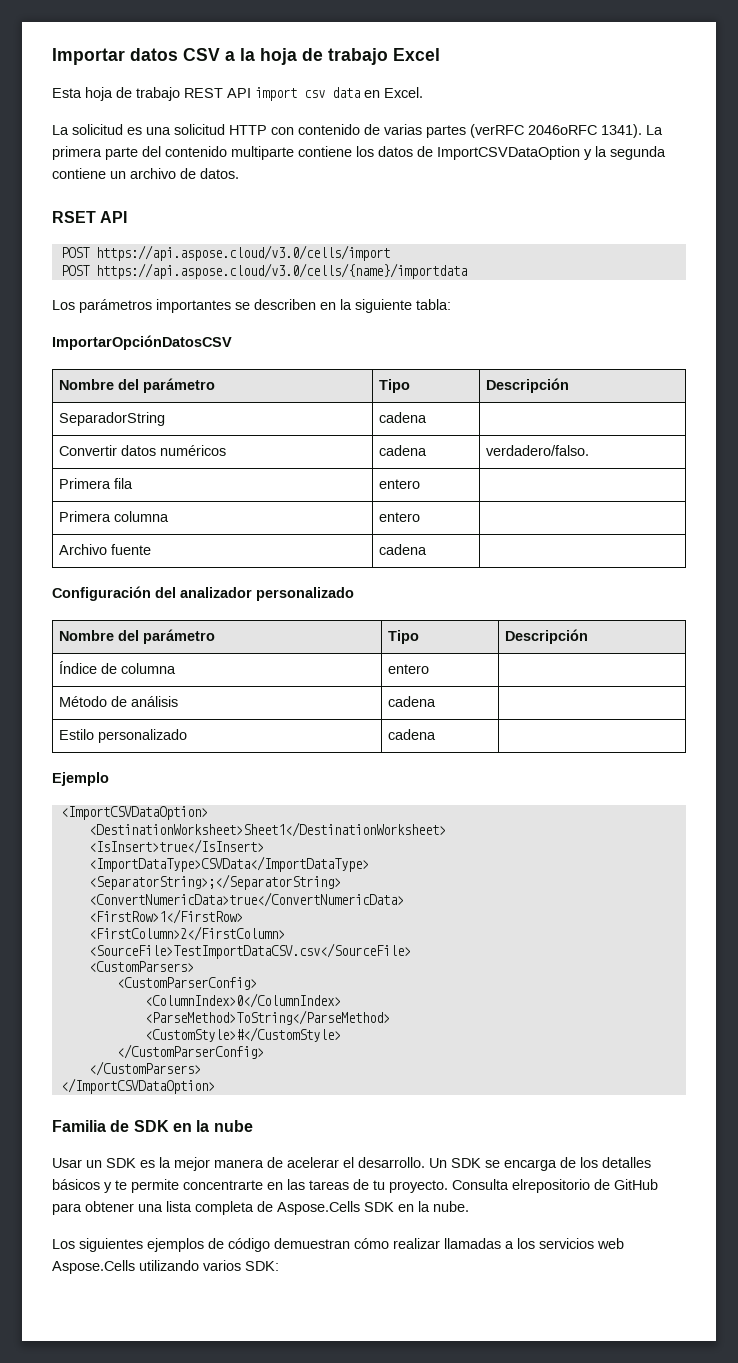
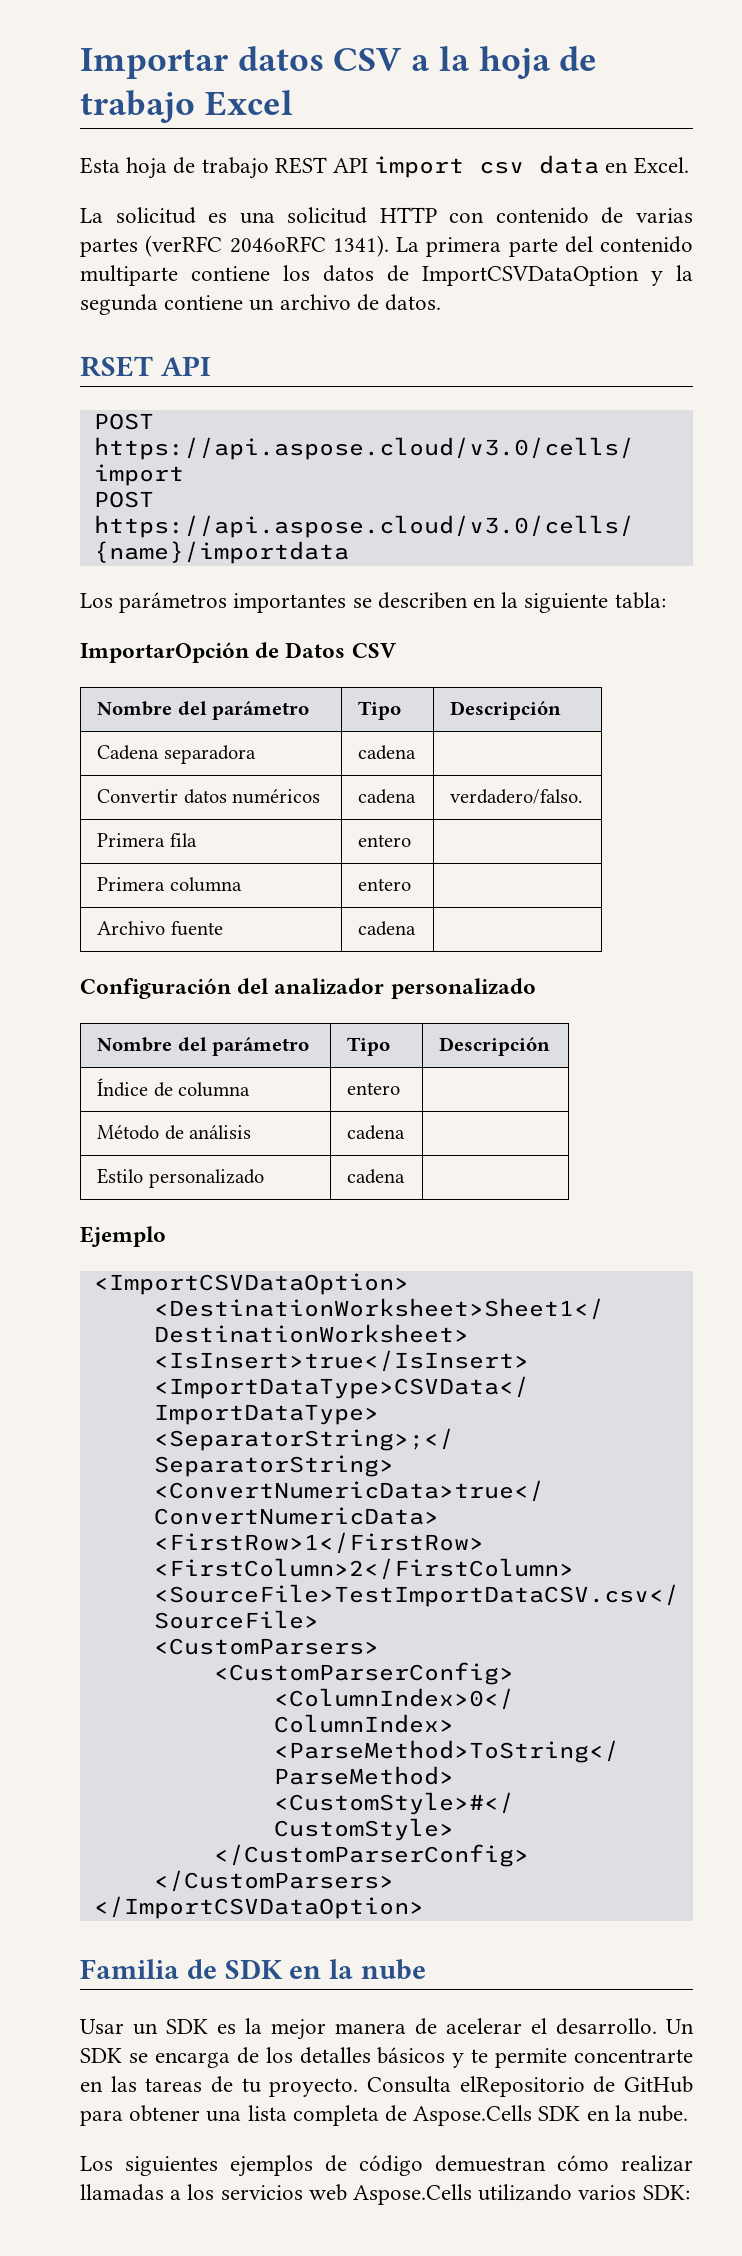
[52,335,232,350] [58,378,215,393] [378,379,410,393] [485,378,569,393] [58,412,165,426] ImportarOpciónDatosCSV // Nombre del parámetro | Tipo | Descripción // SeparadorString -> [80,642,397,663] [97,701,310,720] [358,701,402,720] [450,701,562,720] [97,745,256,764] ImportarOpción de Datos CSV // Nombre del parámetro | Tipo | Descripción // Cadena separadora
[512,1179,590,1193] elrepositorio -> [459,2076,585,2097] elRepositorio

